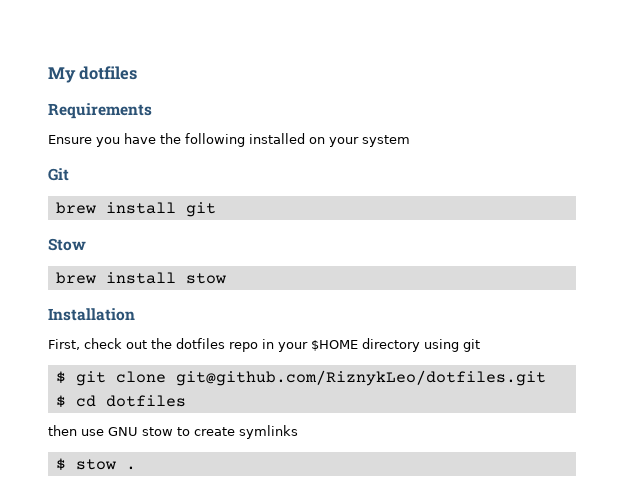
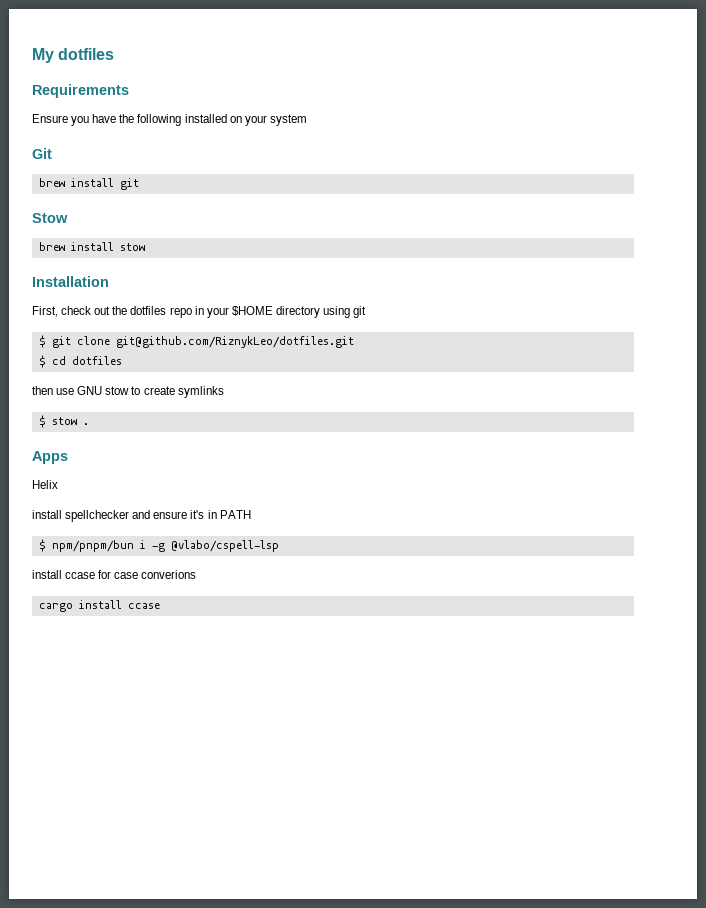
(136, 468) none -> [32,451,68,464] [32,480,58,489] [32,510,251,522] [38,539,279,552] [32,570,197,579] [38,600,160,612] // Apps // Helix // install spellchecker and ensure it's in PATH // $ npm/pnpm/bun i -g @vlabo/cspell-lsp // install ccase for case converions // cargo install ccase

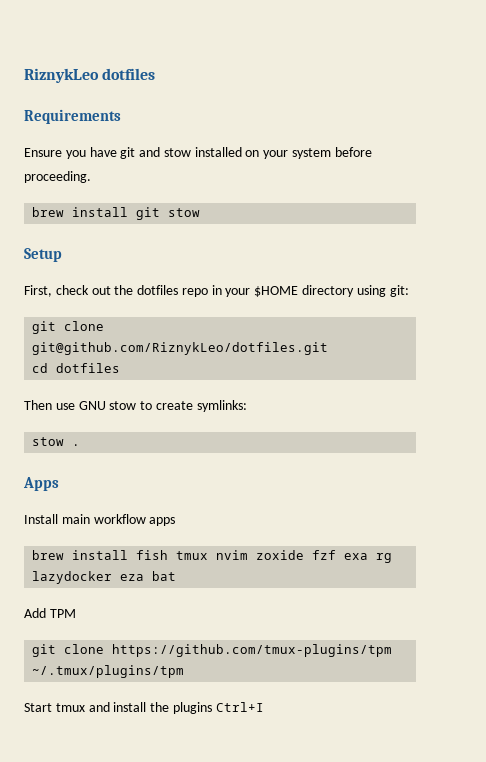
[32,48,54,63] My -> [24,68,99,83] RiznykLeo
[119,114,182,126] the following -> [120,147,191,159] git and stow
[32,148,52,159] // Git -> [334,147,372,157] [24,171,91,183] before proceeding.
[32,213,68,223] [38,242,114,251] // Stow // brew install -> (161, 213) none
[32,276,109,287] Installation -> [24,248,62,262] Setup
[353,306,367,318] [38,335,46,348] git // $ -> [389,285,409,297] git: //
[38,355,46,368] $ -> (329, 348) none
[32,386,53,395] then -> [24,400,52,410] Then
[177,386,224,398] [38,415,46,428] symlinks // $ -> [196,400,247,412] symlinks: //
[32,480,58,489] [32,510,251,522] [38,539,279,552] [32,570,197,579] [38,600,160,612] Helix // install spellchecker and ensure it's in PATH // $ npm/pnpm/bun i -g @vlabo/cspell-lsp // install ccase for case converions // cargo install ccase -> [24,514,176,526] [32,550,393,563] [32,571,177,584] [24,608,76,618] [32,644,393,657] [32,665,185,678] [24,702,264,714] Install main workflow apps // brew install fish tmux nvim zoxide fzf exa rg lazydocker eza bat // Add TPM // git clone https://github.com/tmux-plugins/tpm ~/.tmux/plugins/tpm // Start tmux and install the plugins Ctrl+I

